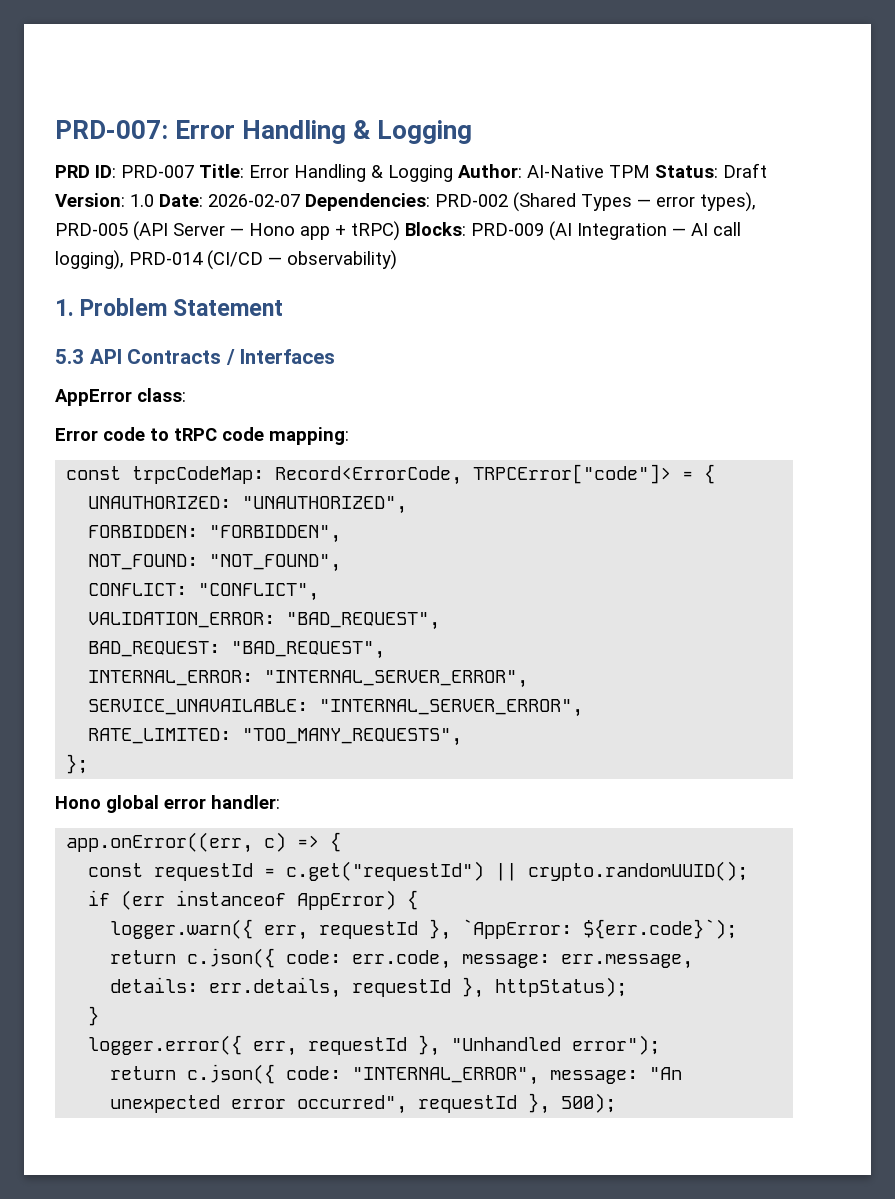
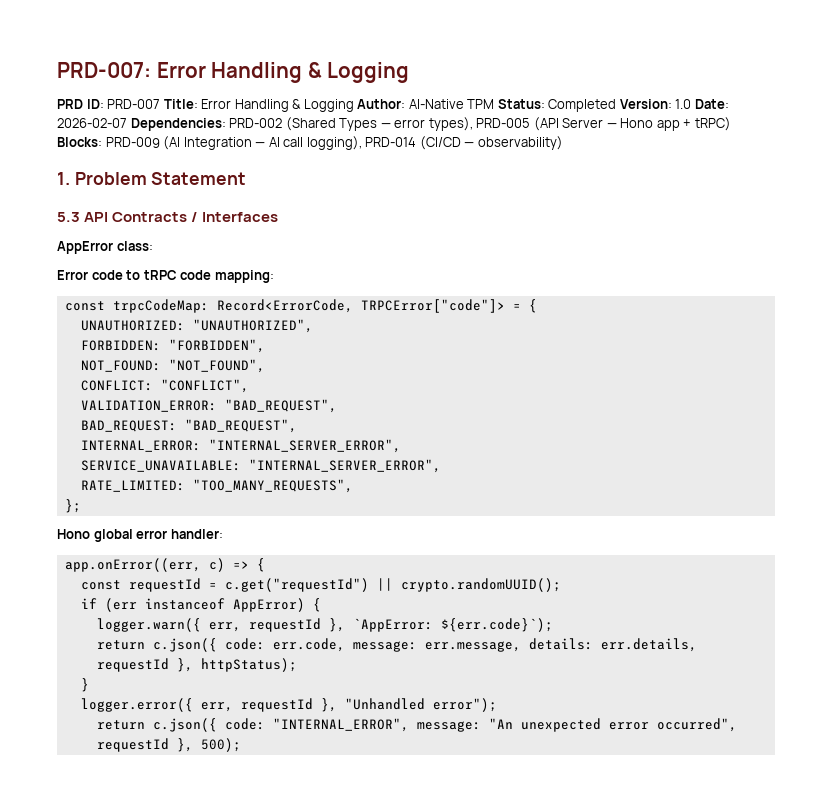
[723,163,767,178] Draft -> [548,99,617,112] Completed

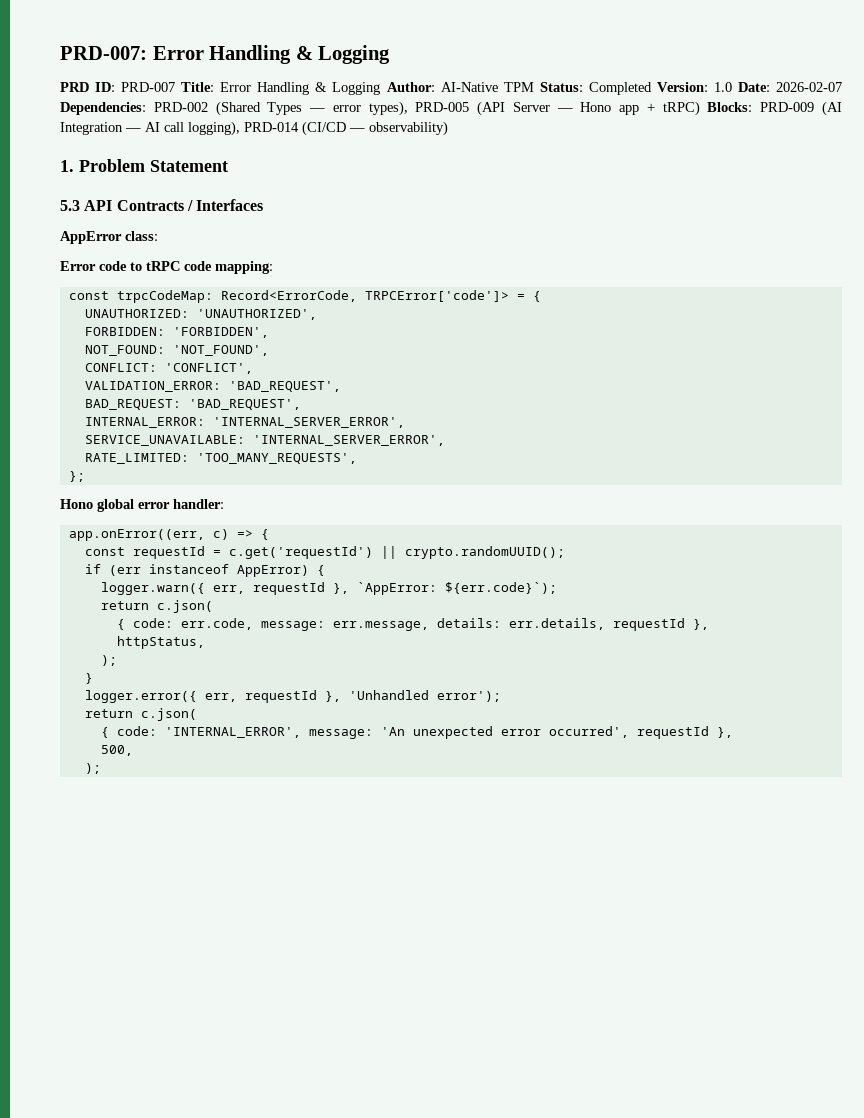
[360,299,505,313] TRPCError["code"]> -> [364,290,509,302] TRPCError['code']>
[192,319,313,333] "UNAUTHORIZED", -> [196,309,317,320] 'UNAUTHORIZED',
[168,339,265,353] "FORBIDDEN", -> [172,327,269,338] 'FORBIDDEN',
[168,359,265,373] "NOT_FOUND", -> [172,345,269,356] 'NOT_FOUND',
[160,379,249,393] "CONFLICT", -> [164,363,253,374] 'CONFLICT',
[224,399,337,413] "BAD_REQUEST", -> [228,381,341,392] 'BAD_REQUEST',
[184,419,297,433] "BAD_REQUEST", -> [188,399,301,410] 'BAD_REQUEST',
[208,439,401,453] "INTERNAL_SERVER_ERROR", -> [212,417,405,428] 'INTERNAL_SERVER_ERROR',
[248,459,441,473] "INTERNAL_SERVER_ERROR", -> [252,435,445,446] 'INTERNAL_SERVER_ERROR',
[192,479,353,493] "TOO_MANY_REQUESTS", -> [196,453,357,464] 'TOO_MANY_REQUESTS',
[224,578,369,592] c.get("requestId") -> [228,546,373,559] c.get('requestId')
[152,638,217,652] c.json({ -> [156,600,213,613] [116,619,125,630] c.json( // {
[200,658,297,672] httpStatus); -> [116,636,205,649] [100,655,117,666] // httpStatus, // );
[344,698,497,712] [96,718,513,732] "Unhandled error"); // return c.json({ code: "INTERNAL_ERROR", message: "An -> [348,690,501,702] [84,708,197,721] [100,726,405,739] 'Unhandled error'); // return c.json( // { code: 'INTERNAL_ERROR', message: 'An
[656,718,737,732] [96,738,241,752] occurred", requestId }, 500); -> [548,726,733,739] [100,745,133,756] [84,763,101,774] occurred', requestId }, // 500, // );

